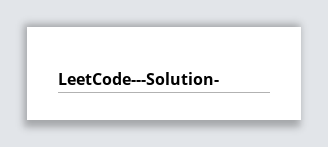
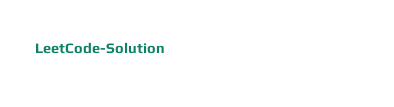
[58,72,219,85] LeetCode---Solution- -> [35,42,165,54] LeetCode-Solution

